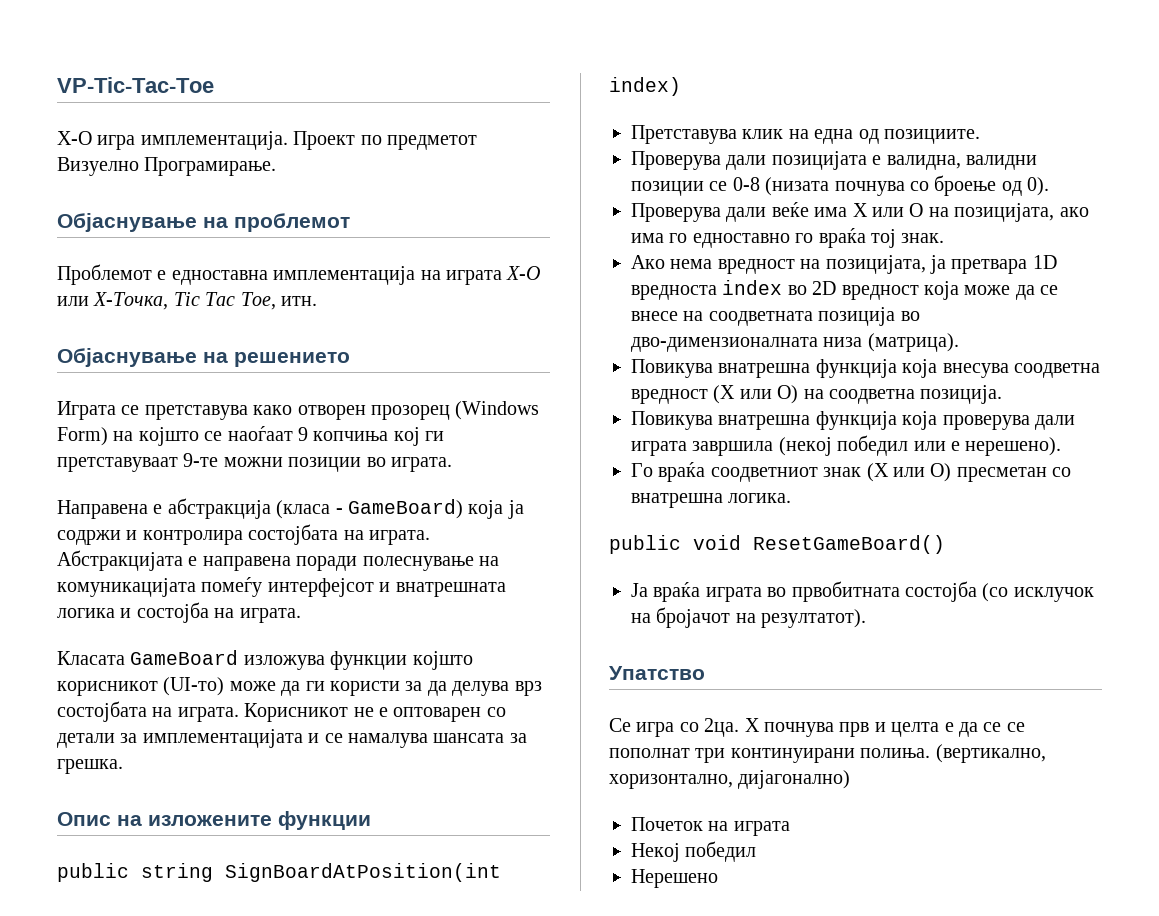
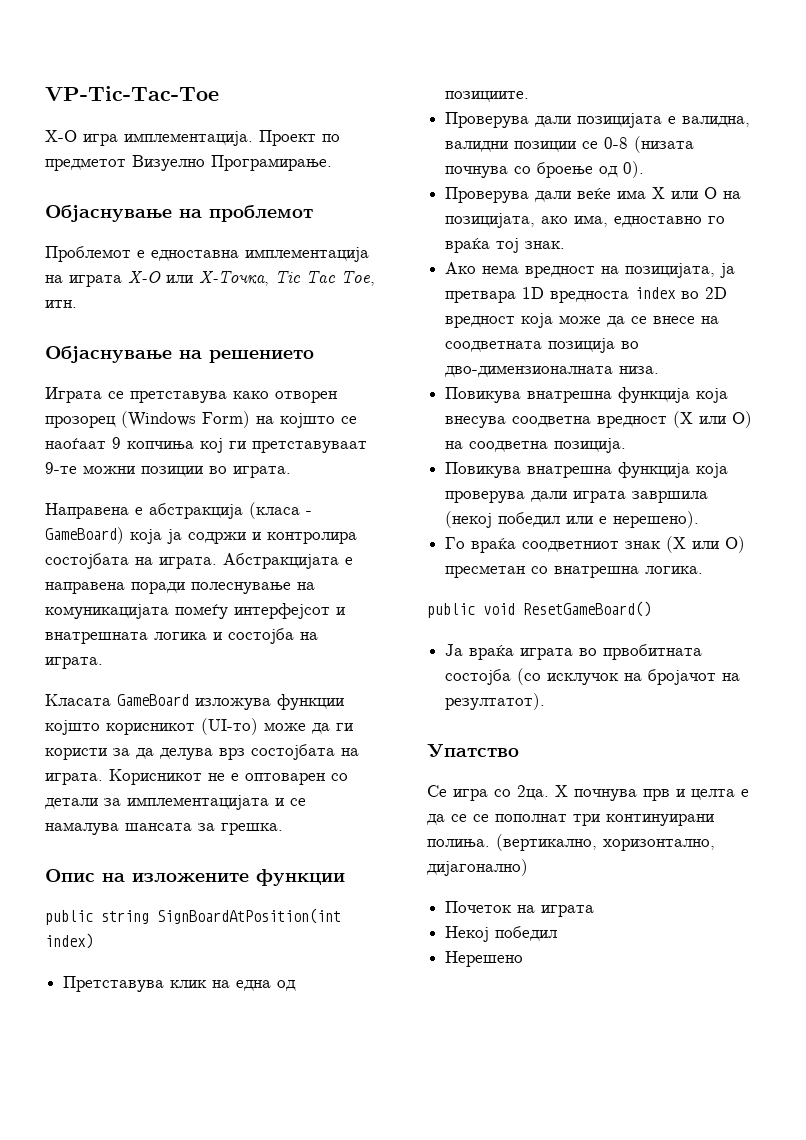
[631,233,688,243] има го -> [574,215,609,227] има,
[823,333,959,352] низа (матрица). -> [619,366,660,374] низа.

